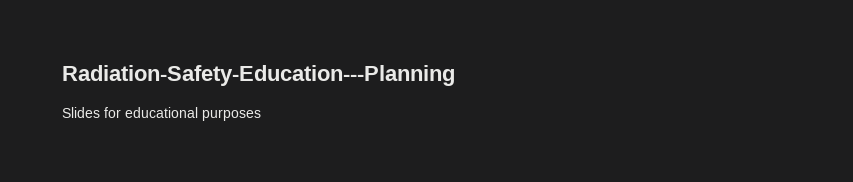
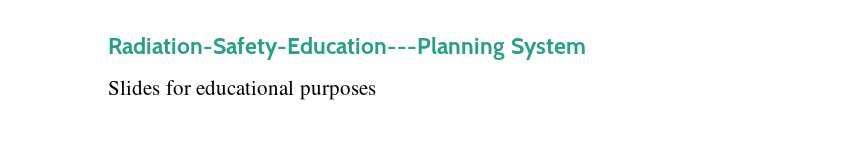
(455, 75) none -> [511,38,587,60] System

